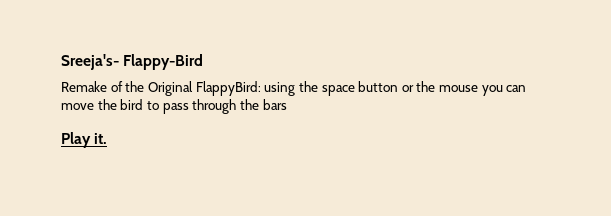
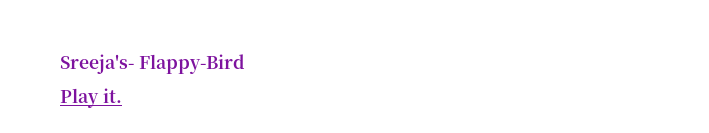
[61,81,527,96] [61,99,287,114] // Remake of the Original FlappyBird: using the space button or the mouse you can move the bird to pass through the bars -> (245, 64) none

